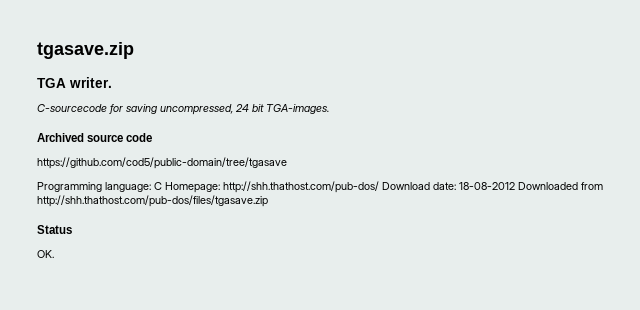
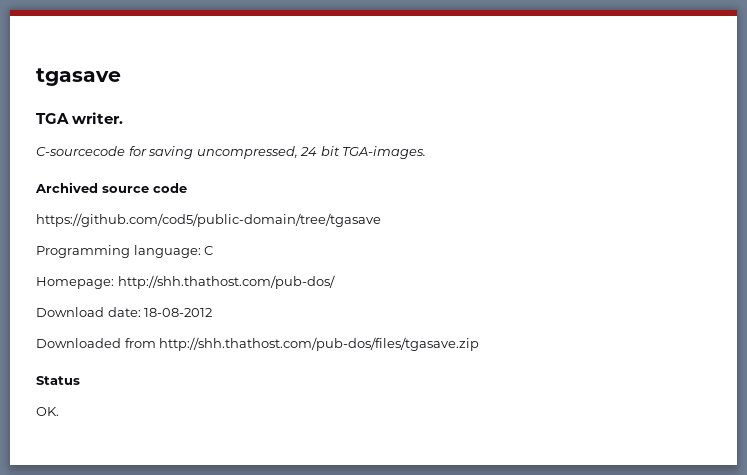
[37,42,134,59] tgasave.zip -> [36,68,121,86] tgasave
(162, 186) none -> (214, 250) //
(379, 187) none -> (335, 282) //
(515, 186) none -> (213, 312) //

